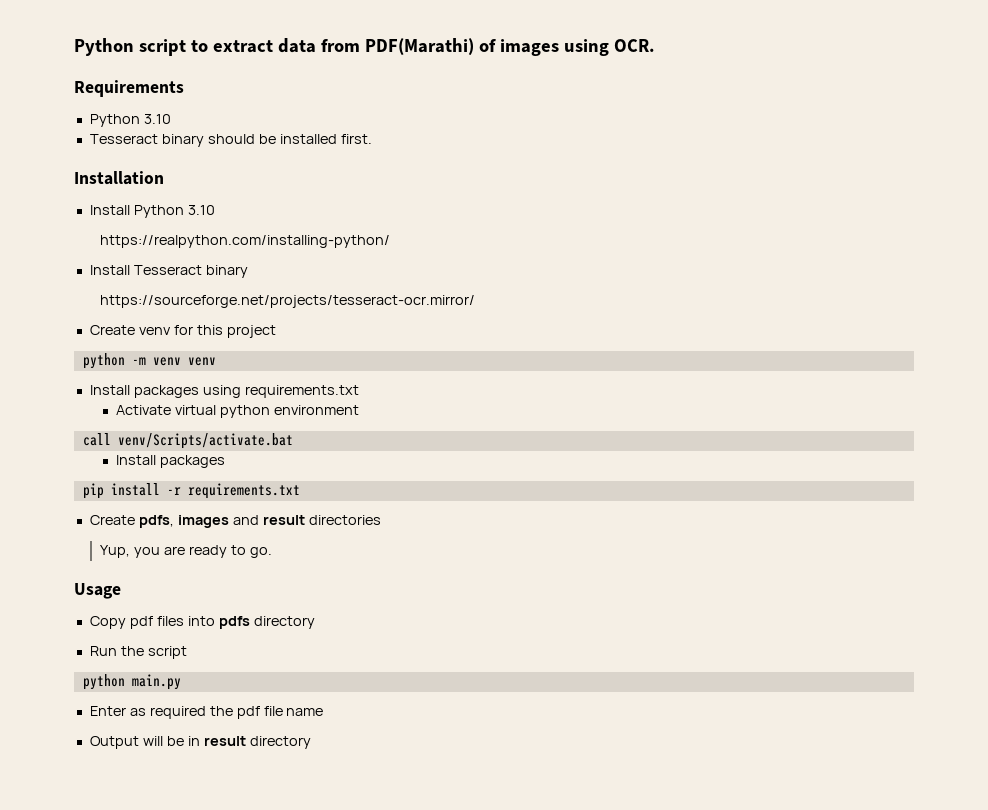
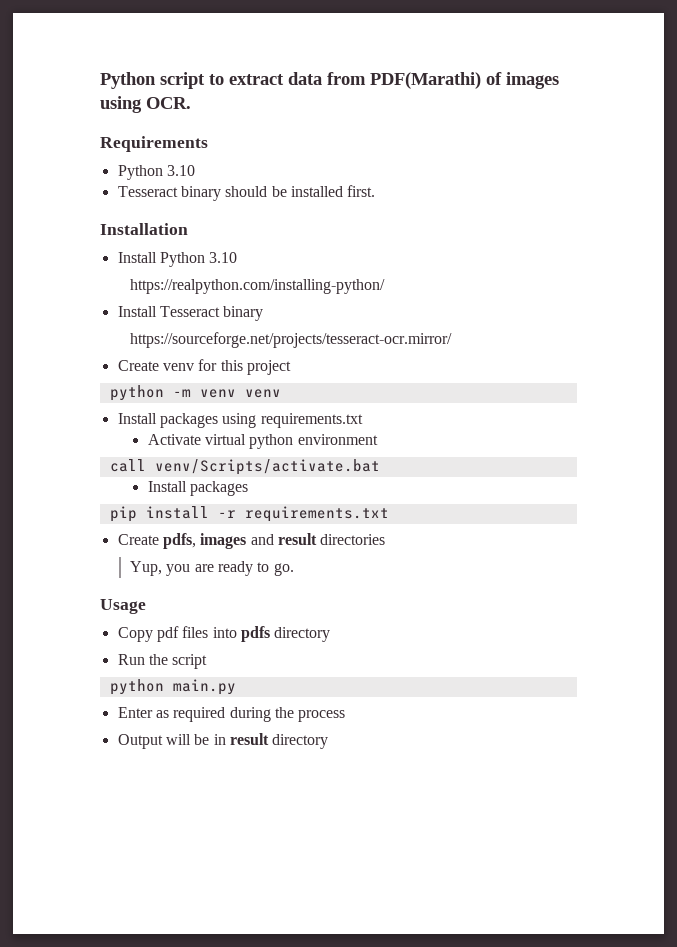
[209,706,324,719] the pdf file name -> [229,707,346,722] during the process

